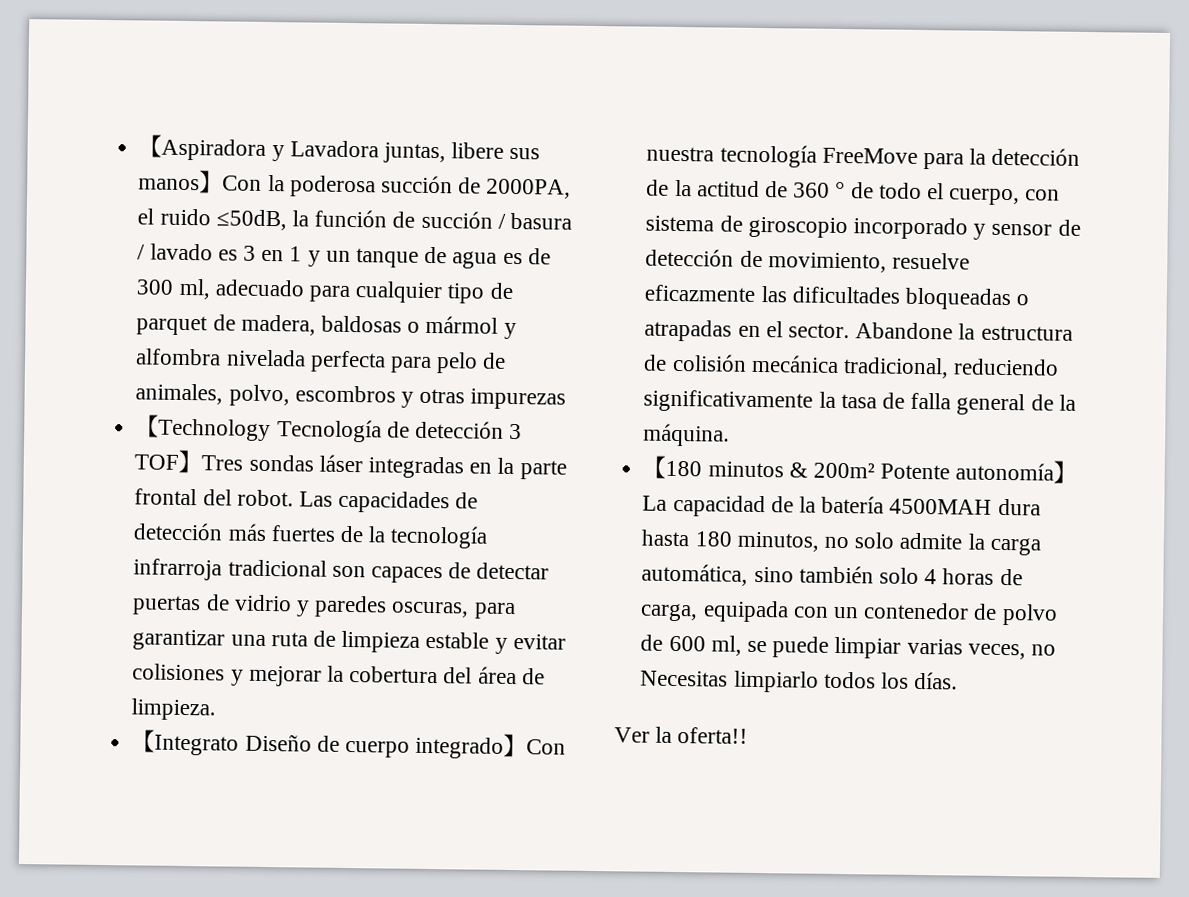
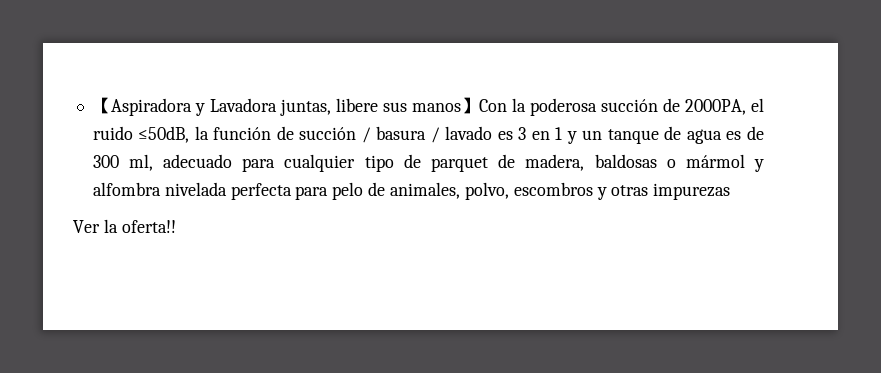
[135,414,523,443] [134,449,567,480] [134,488,479,514] [133,522,489,549] [133,558,550,584] [132,594,516,620] [132,629,566,654] [132,663,545,687] [131,698,217,721] [131,729,567,759] [646,144,1081,170] [646,179,1061,206] [645,215,1081,240] [645,248,970,273] [644,284,1030,311] [644,319,1073,342] [643,353,1060,379] [643,389,1076,416] [643,423,731,447] [642,455,1078,484] [642,494,1041,518] [641,529,1041,556] [641,563,1023,586] [640,600,1058,626] [640,634,1056,660] [640,670,959,693] // 【Technology Tecnología de detección 3 TOF】Tres sondas láser integradas en la parte frontal del robot. Las capacidades de detección más fuertes de la tecnología infrarroja tradicional son capaces de detectar puertas de vidrio y paredes oscuras, para garantizar una ruta de limpieza estable y evitar colisiones y mejorar la cobertura del área de limpieza. // 【Integrato Diseño de cuerpo integrado】Con nuestra tecnología FreeMove para la detección de la actitud de 360 ° de todo el cuerpo, con sistema de giroscopio incorporado y sensor de detección de movimiento, resuelve eficazmente las dificultades bloqueadas o atrapadas en el sector. Abandone la estructura de colisión mecánica tradicional, reduciendo significativamente la tasa de falla general de la máquina. // 【180 minutos & 200m² Potente autonomía】La capacidad de la batería 4500MAH dura hasta 180 minutos, no solo admite la carga automática, sino también solo 4 horas de carga, equipada con un contenedor de polvo de 600 ml, se puede limpiar varias veces, no Necesitas limpiarlo todos los días. -> (731, 191) none

